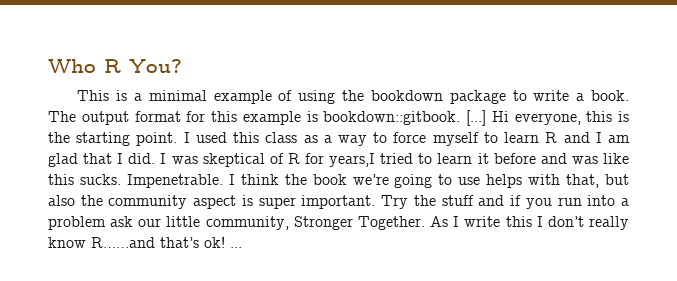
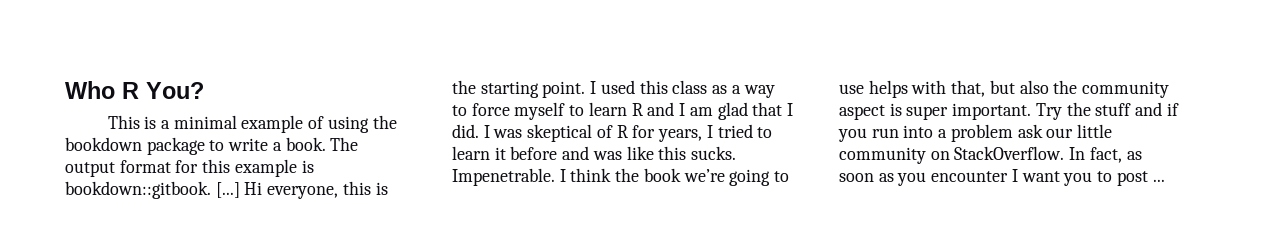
[329,153,376,167] years,I -> [658,125,713,142] years, I
[205,216,629,230] [48,236,225,248] community, Stronger Together. As I write this I don’t really know R……and that’s ok! -> [839,146,1142,164] [839,169,1148,186] community on StackOverflow. In fact, as soon as you encounter I want you to post

